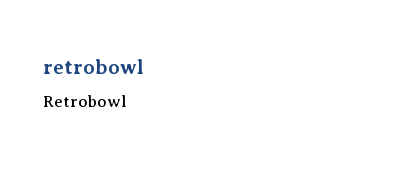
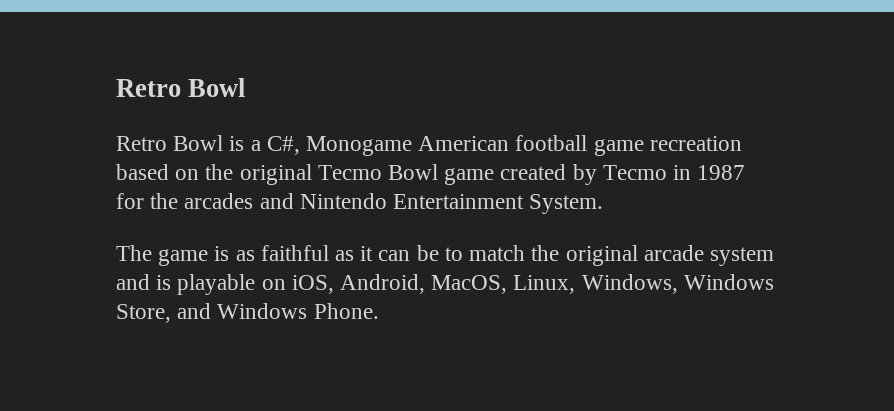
[43,59,144,74] [43,95,126,107] retrobowl // Retrobowl -> [116,78,246,97] [116,135,742,156] [116,164,746,185] [116,193,604,214] [116,245,774,266] [116,274,774,295] [116,303,379,323] Retro Bowl // Retro Bowl is a C#, Monogame American football game recreation based on the original Tecmo Bowl game created by Tecmo in 1987 for the arcades and Nintendo Entertainment System. // The game is as faithful as it can be to match the original arcade system and is playable on iOS, Android, MacOS, Linux, Windows, Windows Store, and Windows Phone.

